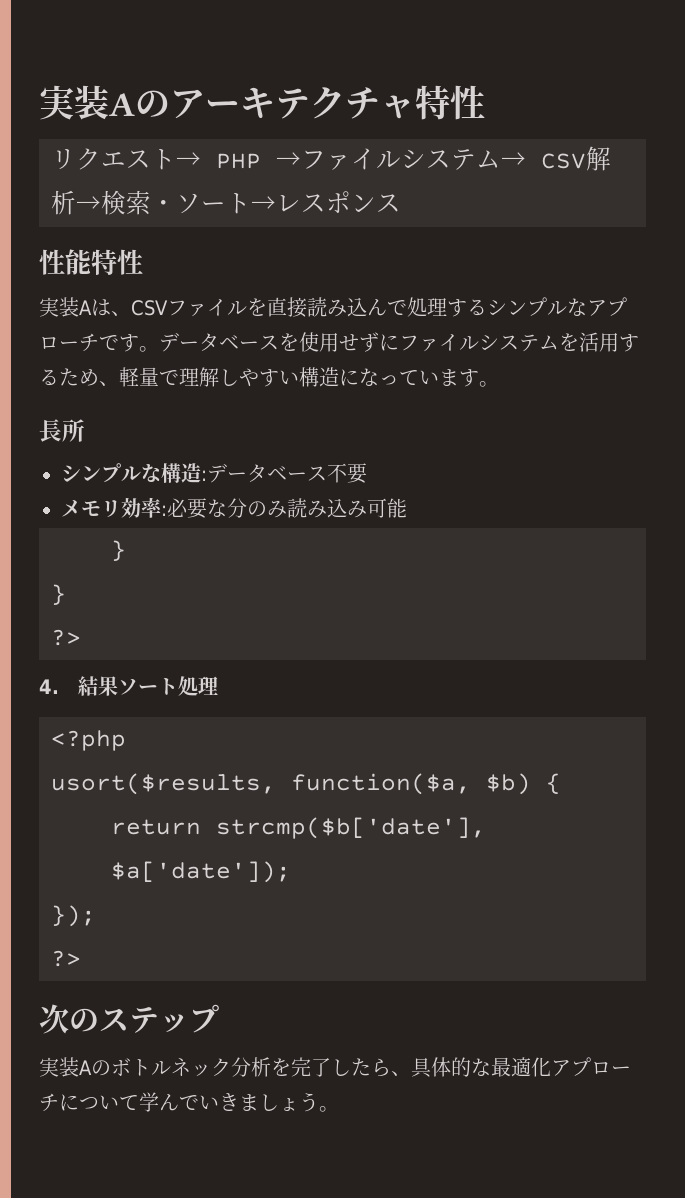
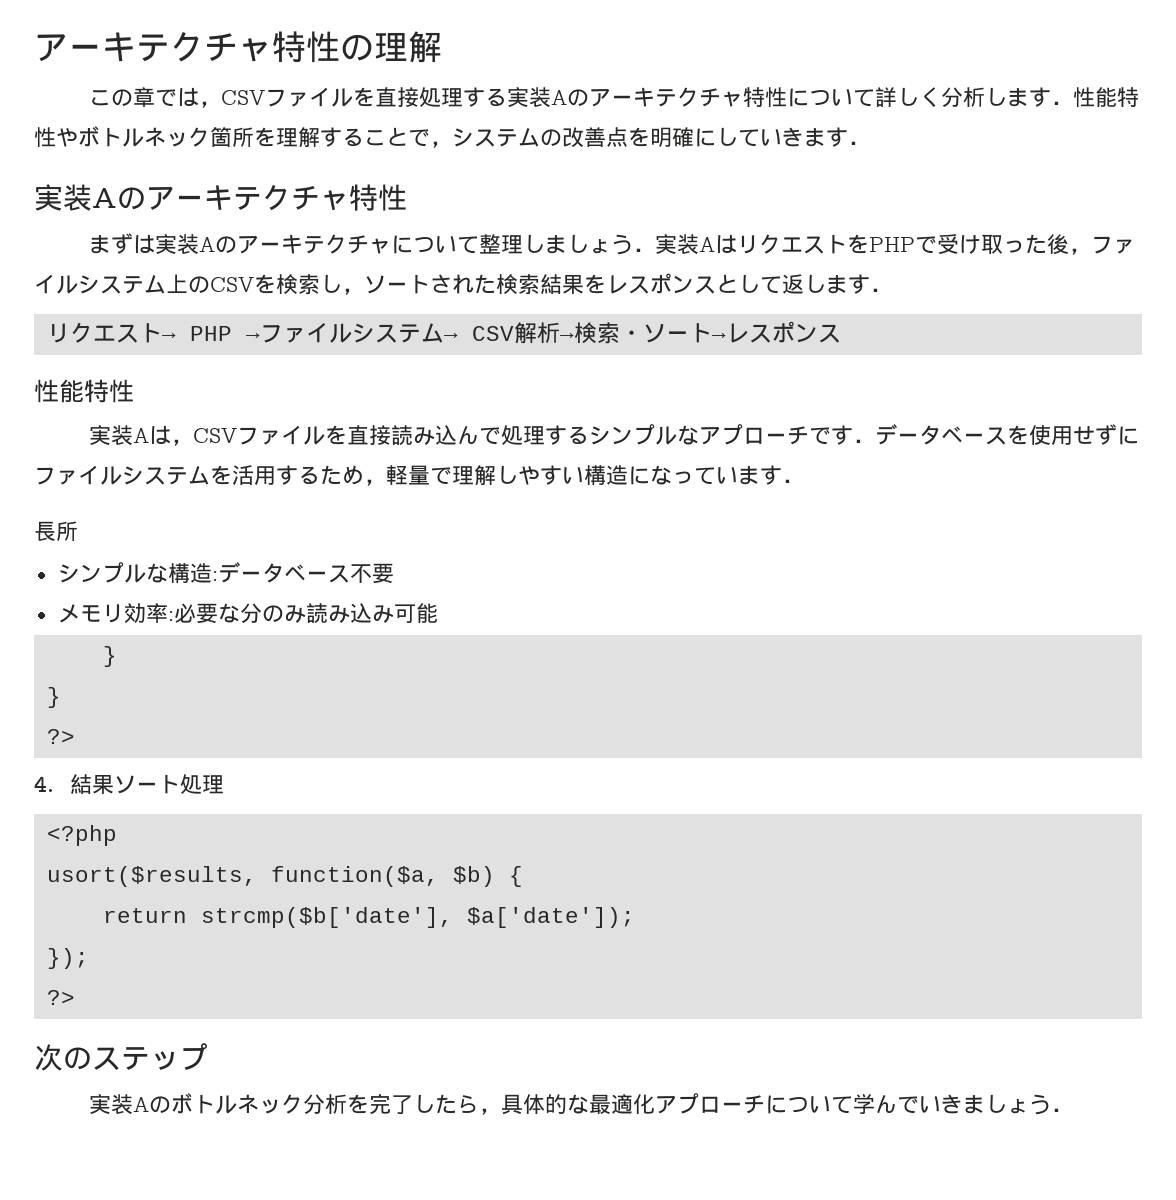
[39,85,485,120] 実装Aのアーキテクチャ特性 -> [34,31,442,63] [88,87,1139,108] [34,126,870,148] [34,184,407,211] [88,233,1135,255] [34,273,892,295] アーキテクチャ特性の理解 // この章では，CSVファイルを直接処理する実装Aのアーキテクチャ特性について詳しく分析します．性能特性やボトルネック箇所を理解することで，システムの改善点を明確にしていきます． // 実装Aのアーキテクチャ特性 // まずは実装Aのアーキテクチャについて整理しましょう．実装AはリクエストをPHPで受け取った後，ファイルシステム上のCSVを検索し，ソートされた検索結果をレスポンスとして返します．
[111,311,131,316] 、 -> [170,439,193,446] ，
[139,346,159,352] 。 -> [852,439,875,443] ．
[99,381,119,386] 、 -> [364,479,386,486] ，
[479,381,499,387] 。 -> [782,479,804,483] ．
[391,1071,411,1076] 、 -> [478,1108,501,1115] ，
[319,1106,339,1112] 。 -> [1050,1108,1073,1112] ．

